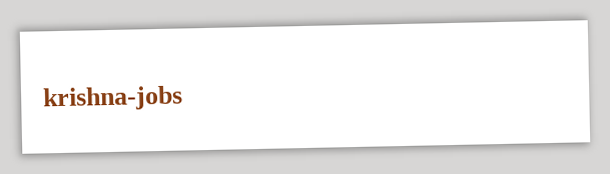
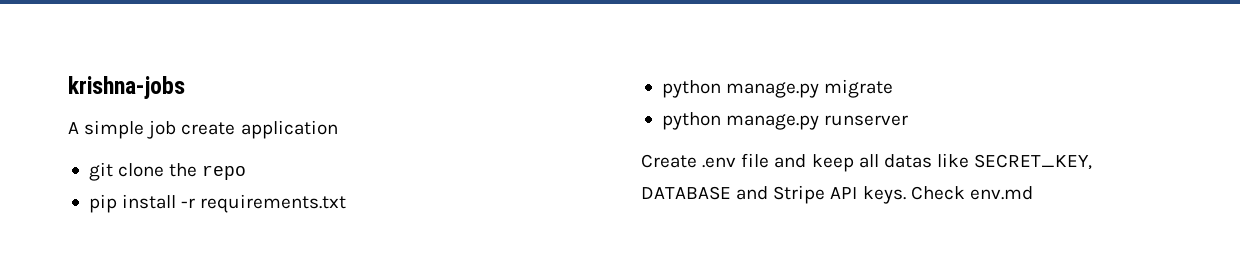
(183, 98) none -> [68,120,338,139] [88,162,247,181] [88,194,347,213] [661,79,894,98] [661,112,909,130] [641,153,1093,172] [641,185,1033,204] // A simple job create application // git clone the repo // pip install -r requirements.txt // python manage.py migrate // python manage.py runserver // Create .env file and keep all datas like SECRET_KEY, DATABASE and Stripe API keys. Check env.md

